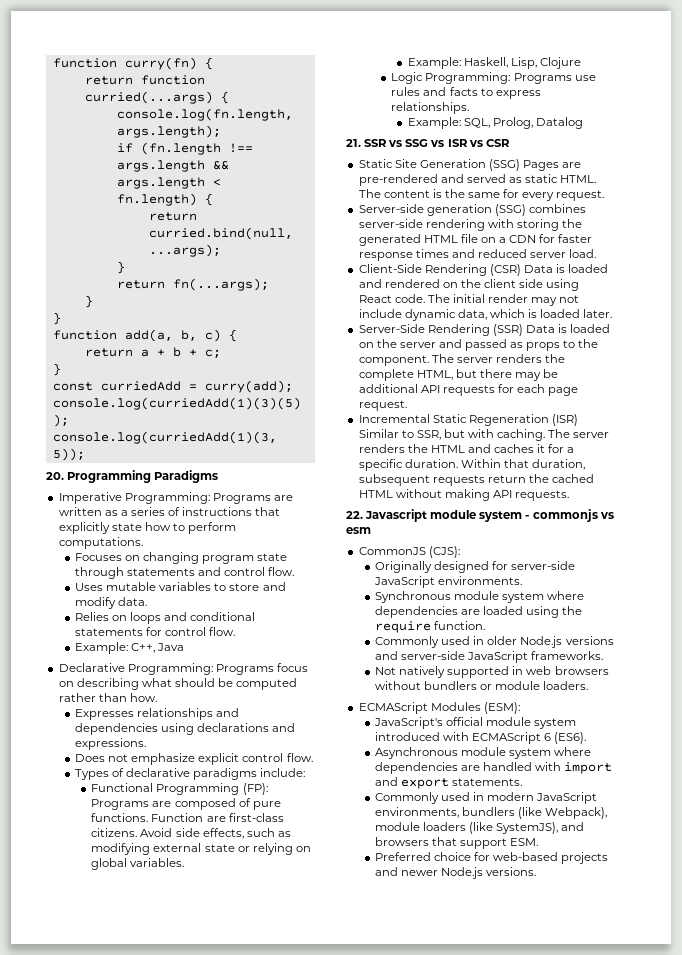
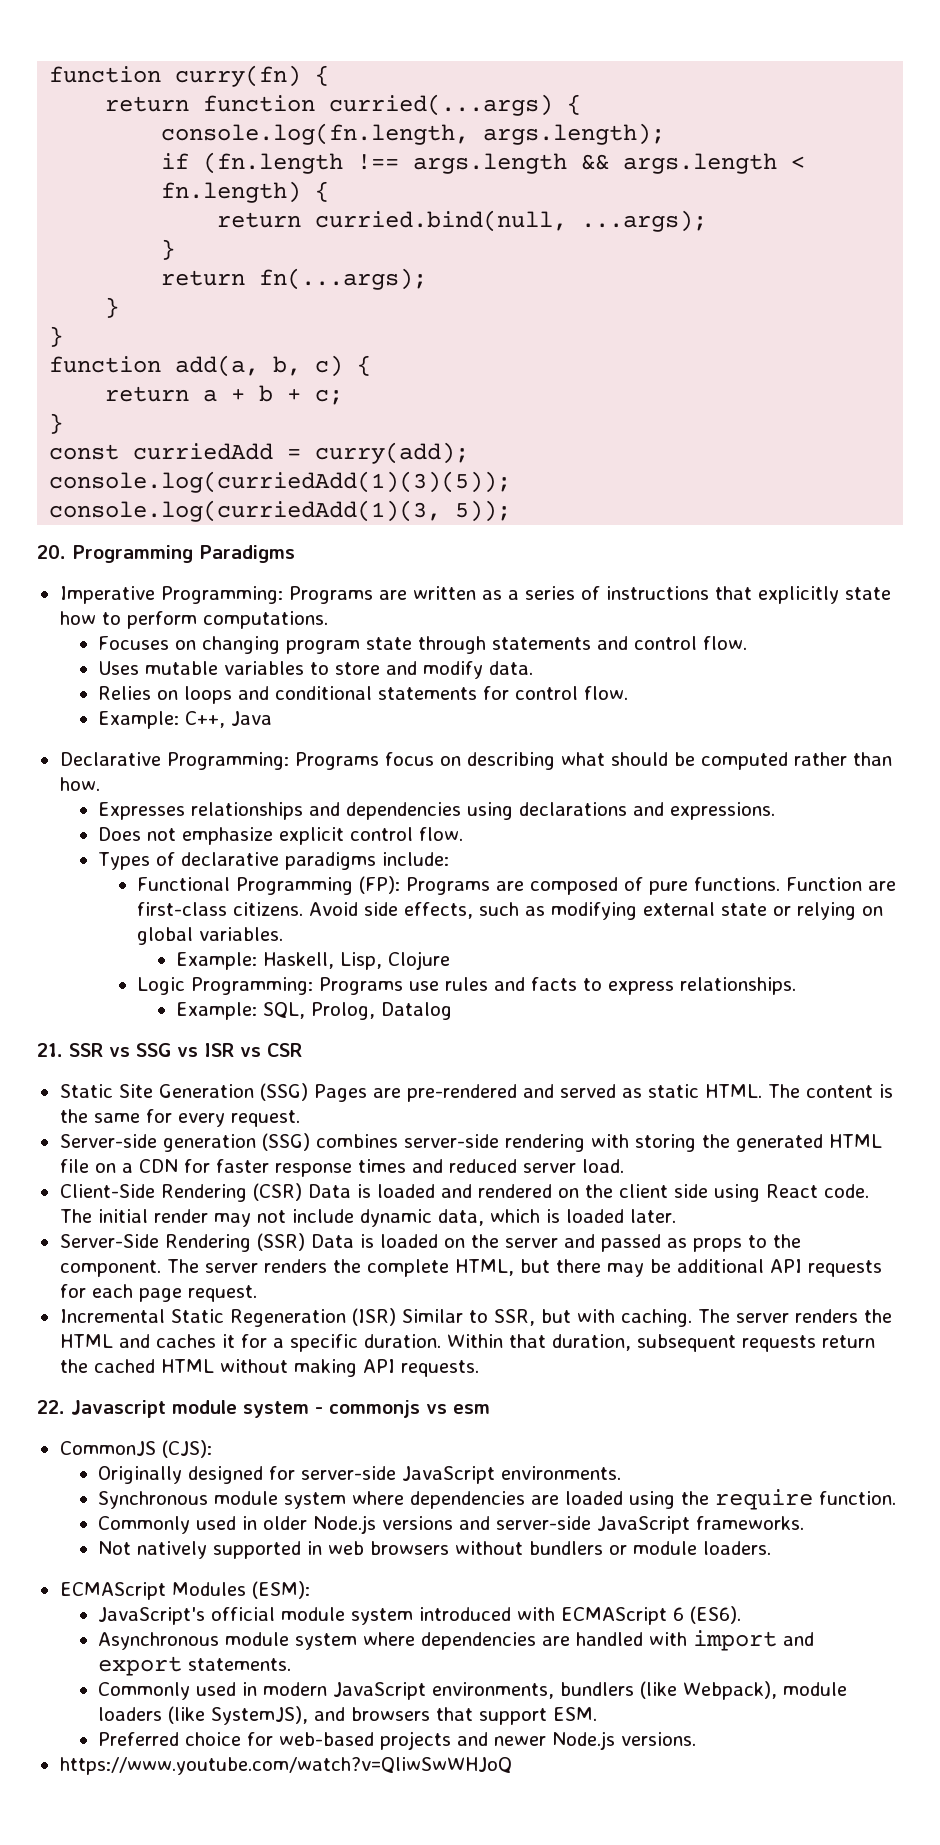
(537, 871) none -> [59,1757,512,1775] // https://www.youtube.com/watch?v=QliwSwWHJoQ

